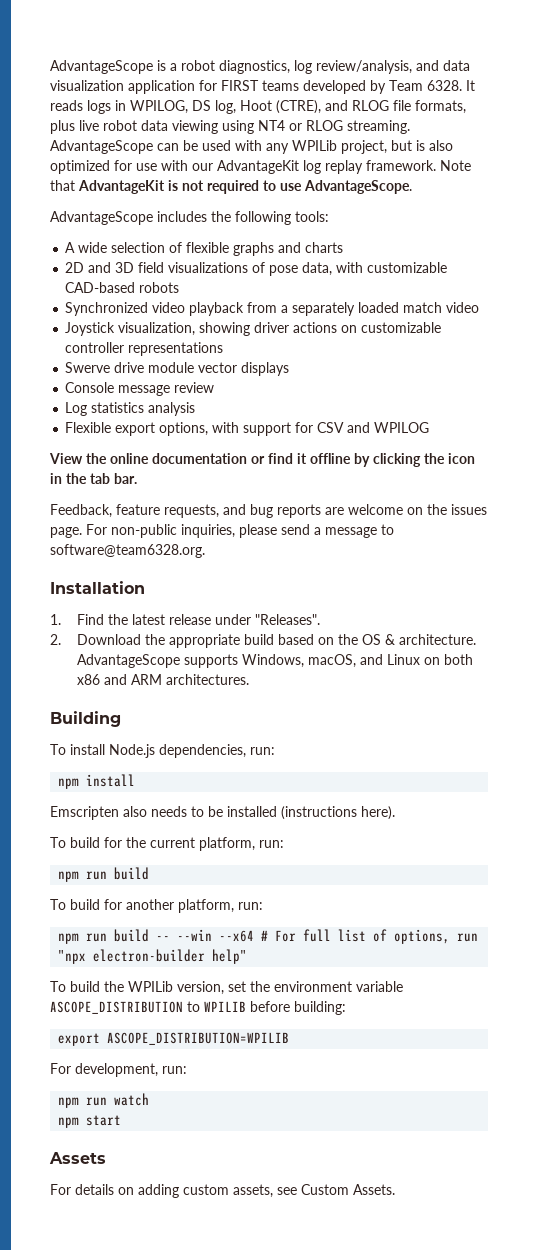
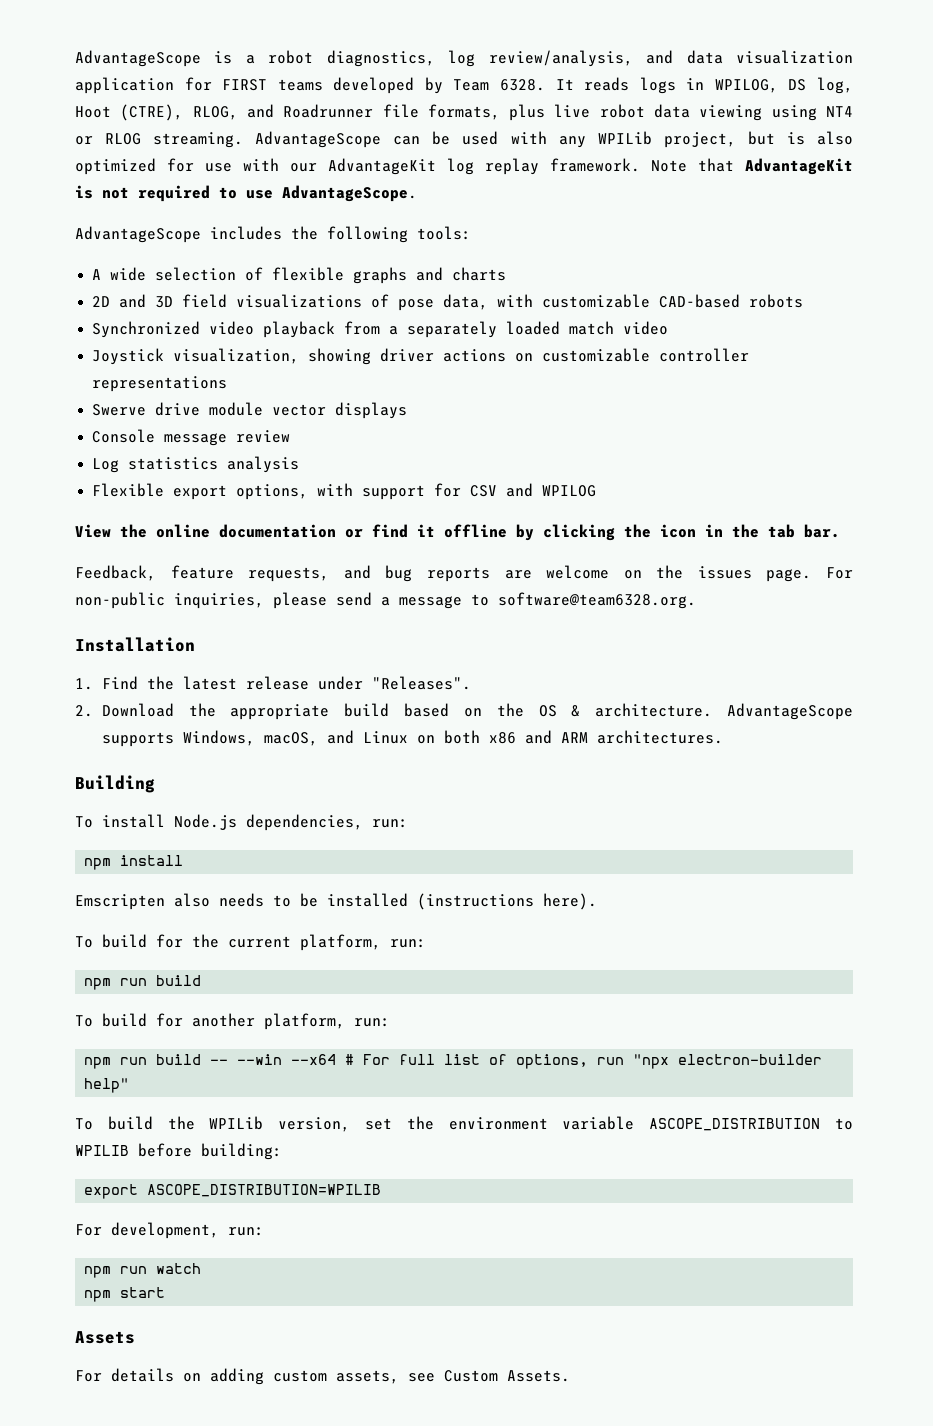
[325,100,389,111] and RLOG -> [192,104,374,120] RLOG, and Roadrunner

